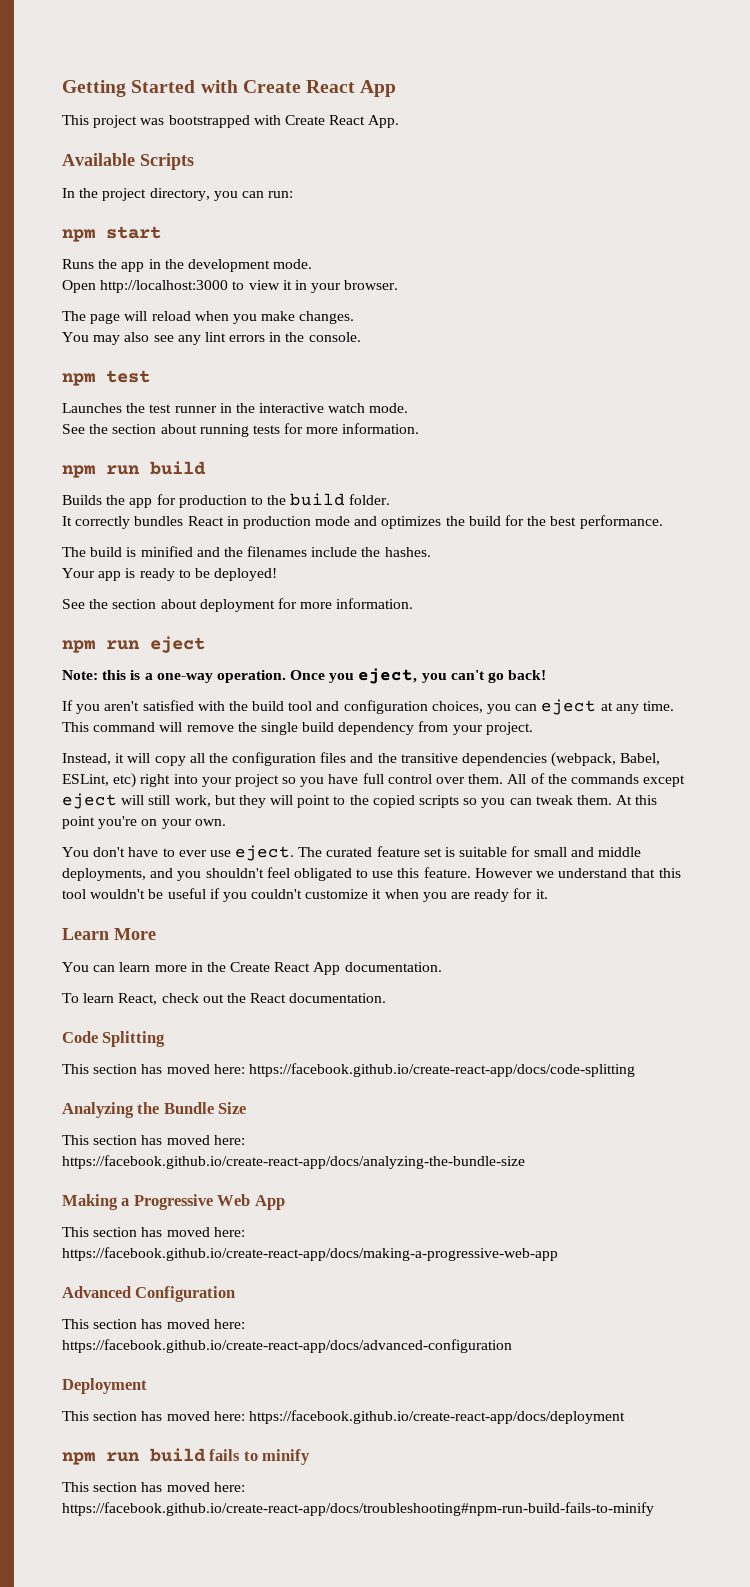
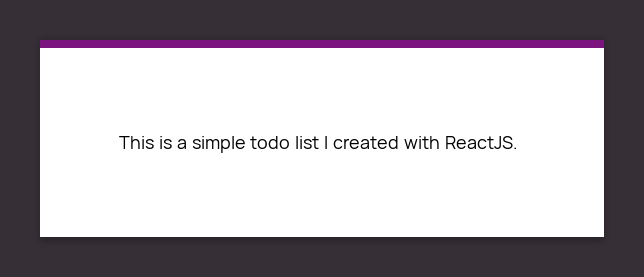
[62,80,397,97] [62,115,400,128] [62,153,194,170] [62,188,294,201] [62,226,161,242] [62,259,313,272] [62,280,399,293] [62,311,355,324] [62,332,361,345] [62,370,150,386] [62,403,409,413] [62,423,420,437] [62,461,206,478] [62,493,391,508] [62,515,663,529] [62,546,431,557] [62,568,278,581] [62,598,414,612] [62,636,205,653] [62,668,547,684] [62,699,674,715] [62,721,533,735] [62,752,661,767] [62,773,686,788] [62,793,658,809] [62,816,226,829] [62,845,641,861] [62,867,681,881] [62,888,548,902] [62,928,156,940] [62,962,442,975] [62,993,387,1005] [62,1031,166,1047] [62,1063,635,1077] [62,1102,247,1118] [62,1135,245,1145] [62,1155,525,1169] [62,1194,285,1210] [62,1227,245,1237] [62,1247,558,1261] [62,1286,236,1302] [62,1319,245,1329] [62,1339,512,1353] [62,1378,147,1394] [62,1410,625,1424] [62,1448,311,1465] [62,1482,245,1492] [62,1502,654,1516] Getting Started with Create React App // This project was bootstrapped with Create React App. // Available Scripts // In the project directory, you can run: // npm start // Runs the app in the development mode. // Open http://localhost:3000 to view it in your browser. // The page will reload when you make changes. // You may also see any lint errors in the console. // npm test // Launches the test runner in the interactive watch mode. // See the section about running tests for more information. // npm run build // Builds the app for production to the build folder. // It correctly bundles React in production mode and optimizes the build for the best performance. // The build is minified and the filenames include the hashes. // Your app is ready to be deployed! // See the section about deployment for more information. // npm run eject // Note: this is a one-way operation. Once you eject, you can't go back! // If you aren't satisfied with the build tool and configuration choices, you can eject at any time. This command will remove the single build dependency from your project. // Instead, it will copy all the configuration files and the transitive dependencies (webpack, Babel, ESLint, etc) right into your project so you have full control over them. All of the commands except eject will still work, but they will point to the copied scripts so you can tweak them. At this point you're on your own. // You don't have to ever use eject. The curated feature set is suitable for small and middle deployments, and you shouldn't feel obligated to use this feature. However we understand that this tool wouldn't be useful if you couldn't customize it when you are ready for it. // Learn More // You can learn more in the Create React App documentation. // To learn React, check out the React documentation. // Code Splitting // This section has moved here: https://facebook.github.io/create-react-app/docs/code-splitting // Analyzing the Bundle Size // This section has moved here: https://facebook.github.io/create-react-app/docs/analyzing-the-bundle-size // Making a Progressive Web App // This section has moved here: https://facebook.github.io/create-react-app/docs/making-a-progressive-web-app // Advanced Configuration // This section has moved here: https://facebook.github.io/create-react-app/docs/advanced-configuration // Deployment // This section has moved here: https://facebook.github.io/create-react-app/docs/deployment // npm run build fails to minify // This section has moved here: https://facebook.github.io/create-react-app/docs/troubleshooting#npm-run-build-fails-to-minify -> [119,136,518,153] This is a simple todo list I created with ReactJS.

